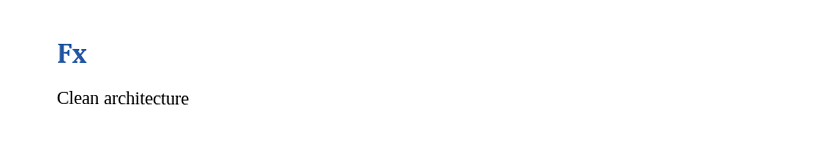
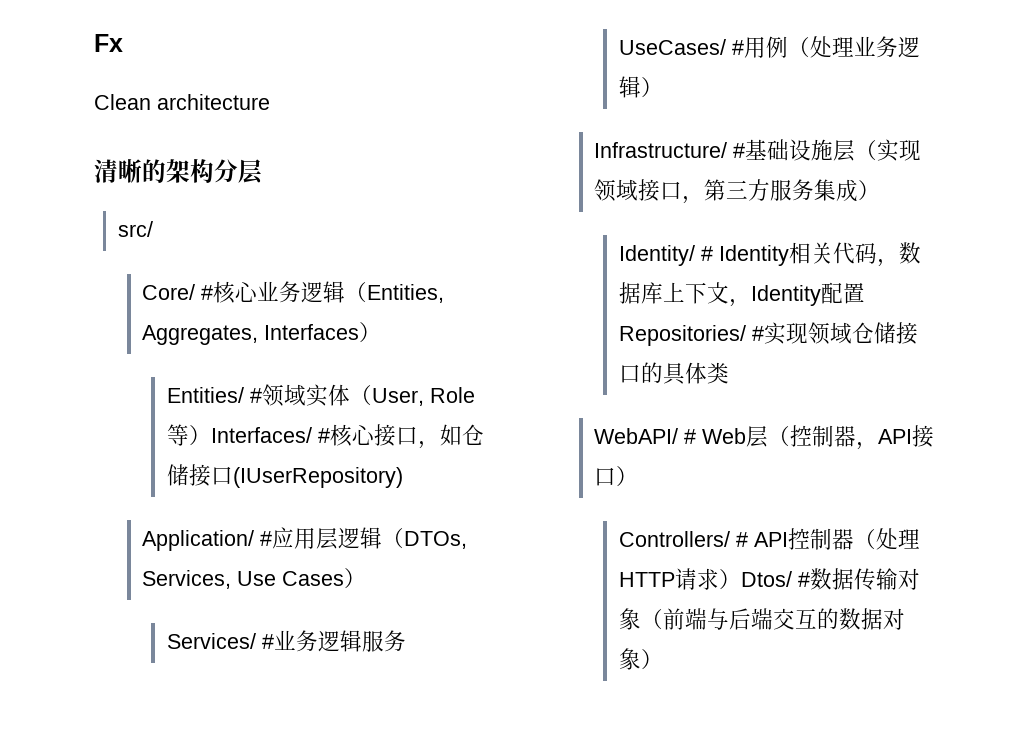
(189, 98) none -> [94,159,263,184] [118,221,154,237] [142,281,445,304] [142,322,382,345] [166,384,475,407] [166,424,484,449] [166,464,403,488] [142,527,468,551] [142,568,367,589] [166,630,406,652] [618,36,920,58] [618,76,663,98] [594,139,922,162] [594,179,881,204] [618,242,921,267] [618,282,865,307] [618,322,918,346] [618,362,729,385] [594,425,935,450] [594,466,639,487] [618,528,920,550] [618,568,920,590] [618,608,905,630] [618,648,663,670] // 清晰的架构分层 // src/ // Core/ #核心业务逻辑（Entities, Aggregates, Interfaces） // Entities/ #领域实体（User, Role等）Interfaces/ #核心接口，如仓储接口(IUserRepository) // Application/ #应用层逻辑（DTOs, Services, Use Cases） // Services/ #业务逻辑服务UseCases/ #用例（处理业务逻辑） // Infrastructure/ #基础设施层（实现领域接口，第三方服务集成） // Identity/ # Identity相关代码，数据库上下文，Identity配置Repositories/ #实现领域仓储接口的具体类 // WebAPI/ # Web层（控制器，API接口） // Controllers/ # API控制器（处理HTTP请求）Dtos/ #数据传输对象（前端与后端交互的数据对象）

